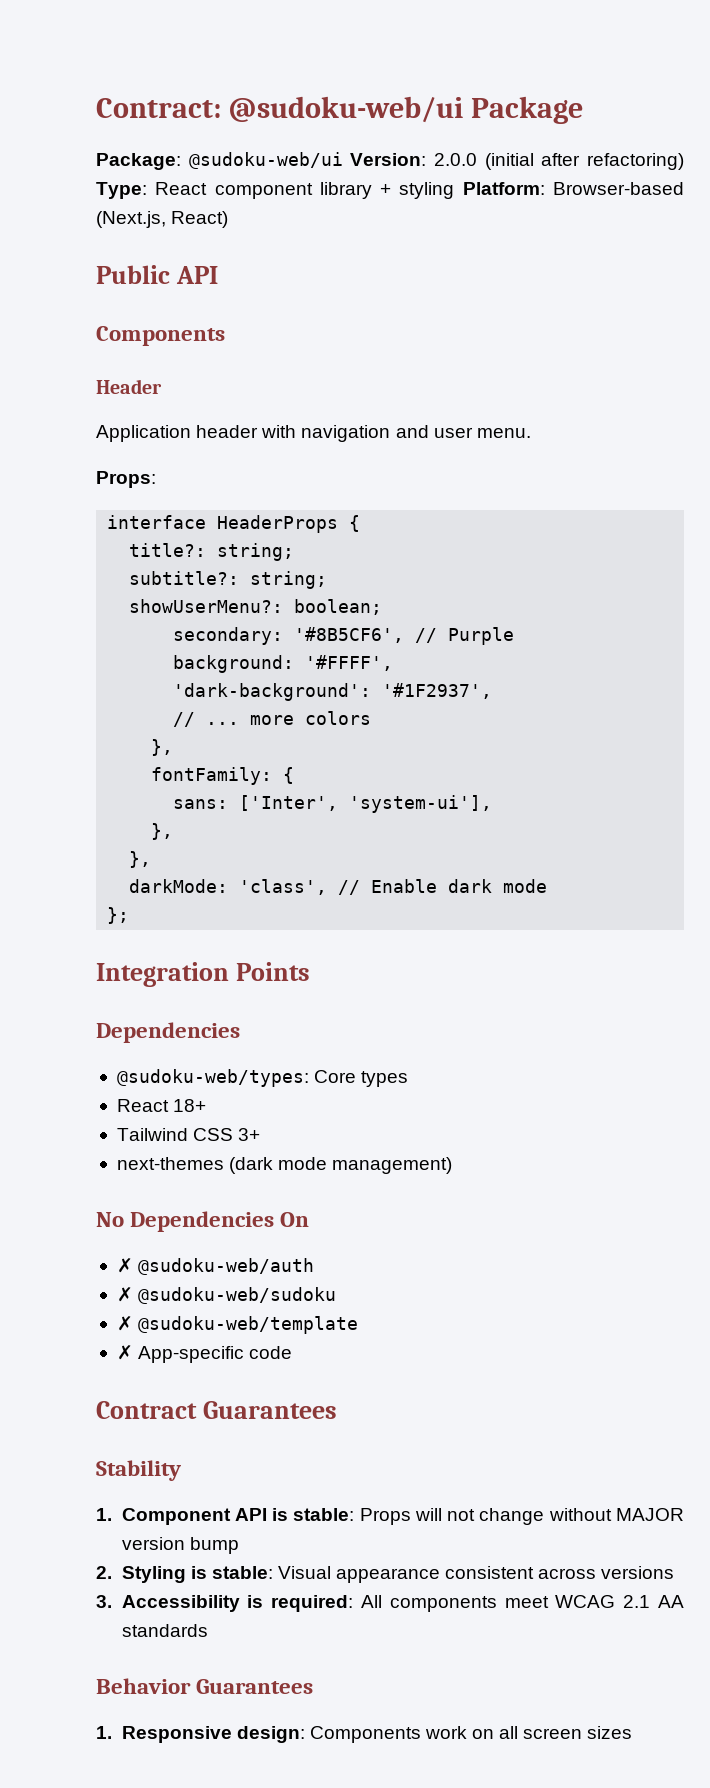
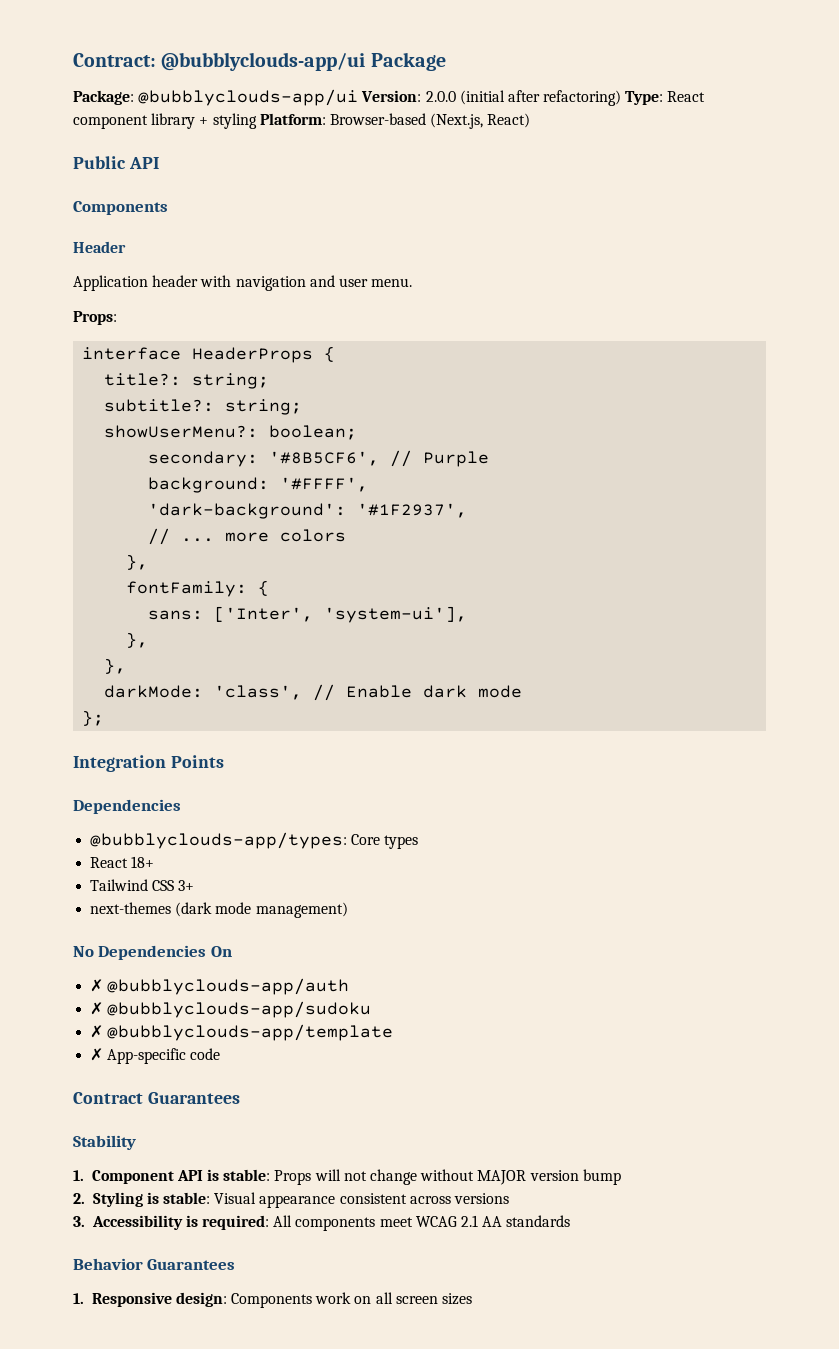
[229,96,464,123] @sudoku-web/ui -> [161,52,366,71] @bubblyclouds-app/ui
[188,152,343,169] @sudoku-web/ui -> [138,89,359,106] @bubblyclouds-app/ui
[116,1069,309,1087] @sudoku-web/types: -> [90,832,348,849] @bubblyclouds-app/types:
[138,1258,315,1275] [116,1287,337,1304] [116,1316,359,1334] @sudoku-web/auth // ✗ @sudoku-web/sudoku // ✗ @sudoku-web/template -> [107,978,350,995] [90,1001,372,1018] [90,1024,394,1041] @bubblyclouds-app/auth // ✗ @bubblyclouds-app/sudoku // ✗ @bubblyclouds-app/template

